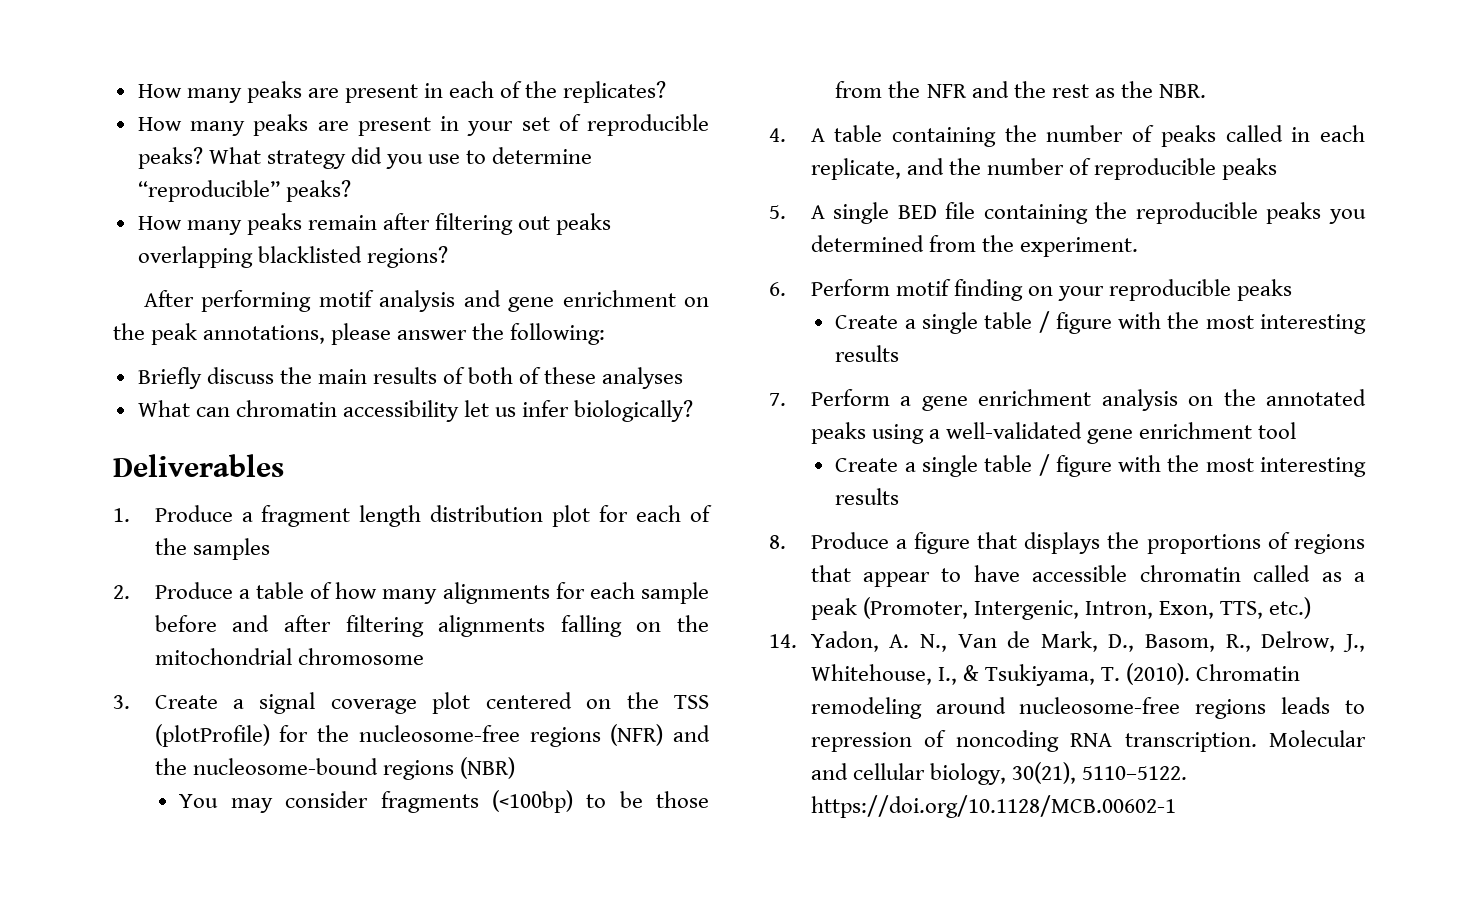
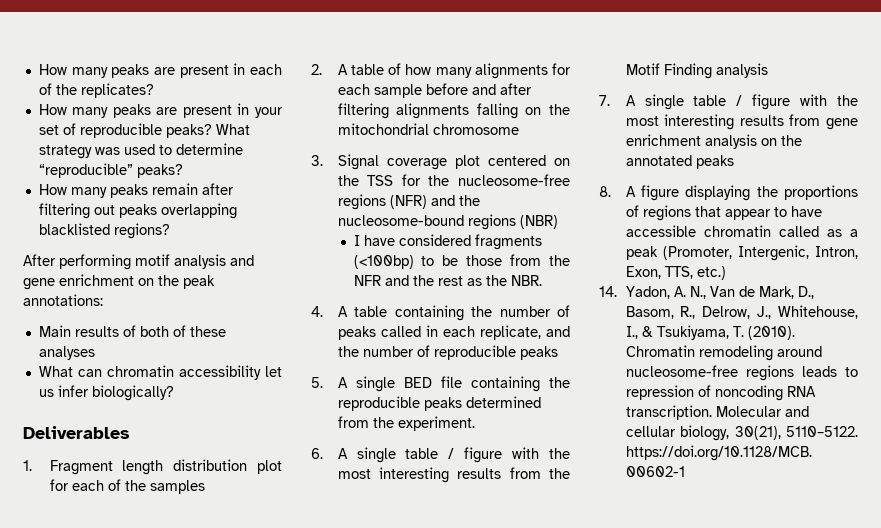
[350,147,461,169] did you use -> [94,144,155,155] was used
[203,323,606,345] [137,367,367,389] annotations, please answer the following: // Briefly discuss the main -> [23,294,103,306] [38,325,71,337] annotations: // Main
[154,505,351,527] Produce a fragment -> [49,460,113,475] Fragment
[154,582,250,599] Produce a -> [337,64,348,75] A
[154,692,316,714] Create a signal -> [337,154,379,170] Signal
[154,724,270,747] (plotProfile) -> (394, 180) none
[179,791,369,813] You may consider -> [353,234,471,246] I have considered
[1329,209,1366,224] you -> (462, 404) none
[810,279,1293,301] [835,311,1366,334] [835,345,900,362] [769,389,1366,411] [810,422,1297,444] [835,454,1366,477] [835,488,900,505] [769,532,1101,554] Perform motif finding on your reproducible peaks // Create a single table / figure with the most interesting results // 7. Perform a gene enrichment analysis on the annotated peaks using a well-validated gene enrichment tool // Create a single table / figure with the most interesting results // 8. Produce a figure that displays -> [337,447,570,463] [337,467,570,483] [625,63,768,79] [599,94,858,110] [625,114,858,130] [625,134,802,149] [625,155,734,169] [599,185,751,201] A single table / figure with the most interesting results from the Motif Finding analysis // 7. A single table / figure with the most interesting results from gene enrichment analysis on the annotated peaks // 8. A figure displaying

